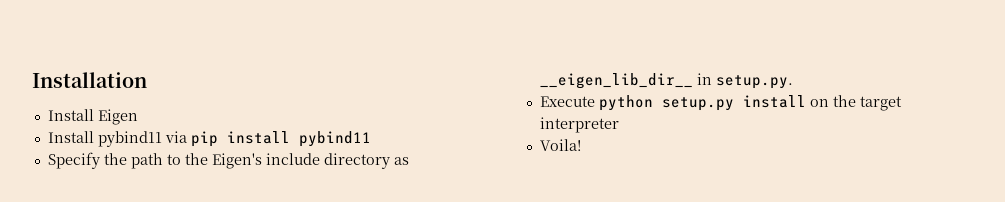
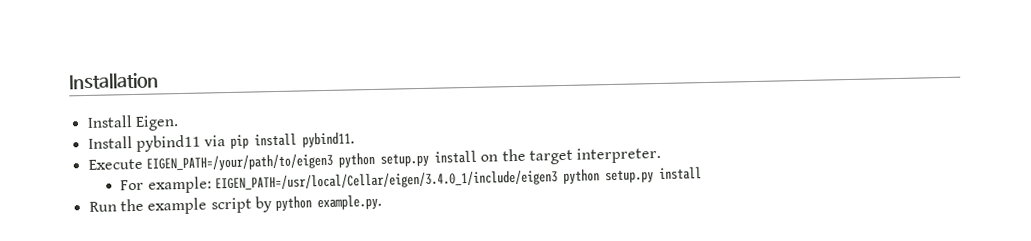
[97,109,138,125] Eigen -> [134,115,179,131] Eigen.
[298,131,371,147] [47,152,409,169] [539,73,793,89] pybind11 // Specify the path to the Eigen's include directory as __eigen_lib_dir__ in setup.py. -> [301,131,355,148] pybind11.
(595, 101) none -> [145,152,333,172] EIGEN_PATH=/your/path/to/eigen3
[539,117,619,133] [539,139,581,151] interpreter // Voila! -> [576,146,662,164] [120,166,702,194] [88,193,383,215] interpreter. // For example: EIGEN_PATH=/usr/local/Cellar/eigen/3.4.0_1/include/eigen3 python setup.py install // Run the example script by python example.py.

